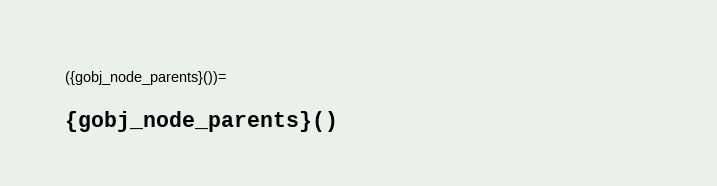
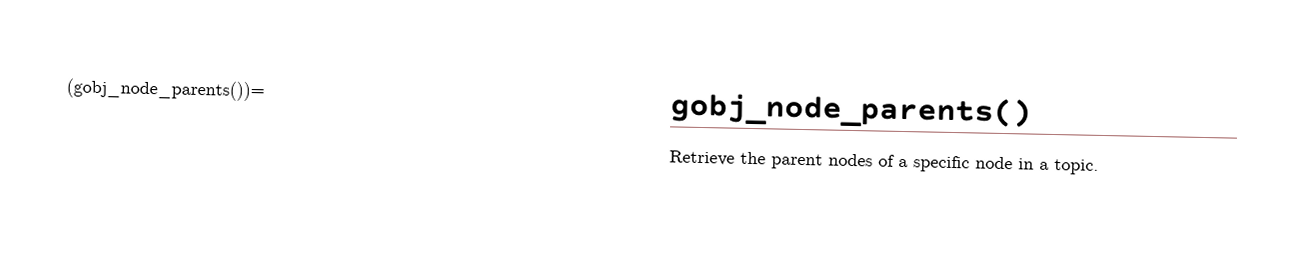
[65,71,226,85] [65,111,338,132] ({gobj_node_parents}())= // {gobj_node_parents}() -> [66,78,265,102] [670,92,1032,131] [669,150,1099,175] (gobj_node_parents())= // gobj_node_parents() // Retrieve the parent nodes of a specific node in a topic.

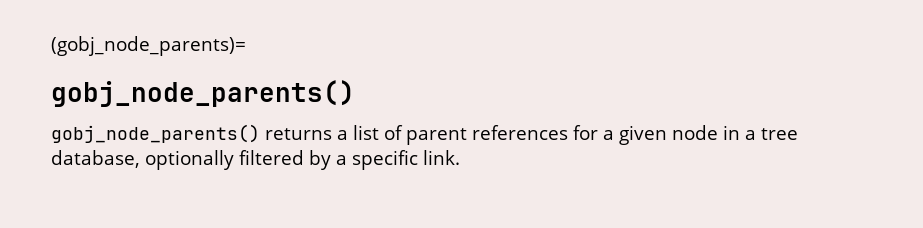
[66,78,265,102] (gobj_node_parents())= -> [51,36,246,56] (gobj_node_parents)=
[669,150,1099,175] Retrieve the parent nodes of a specific node in a topic. -> [51,124,798,145] [51,150,460,170] gobj_node_parents() returns a list of parent references for a given node in a tree database, optionally filtered by a specific link.

